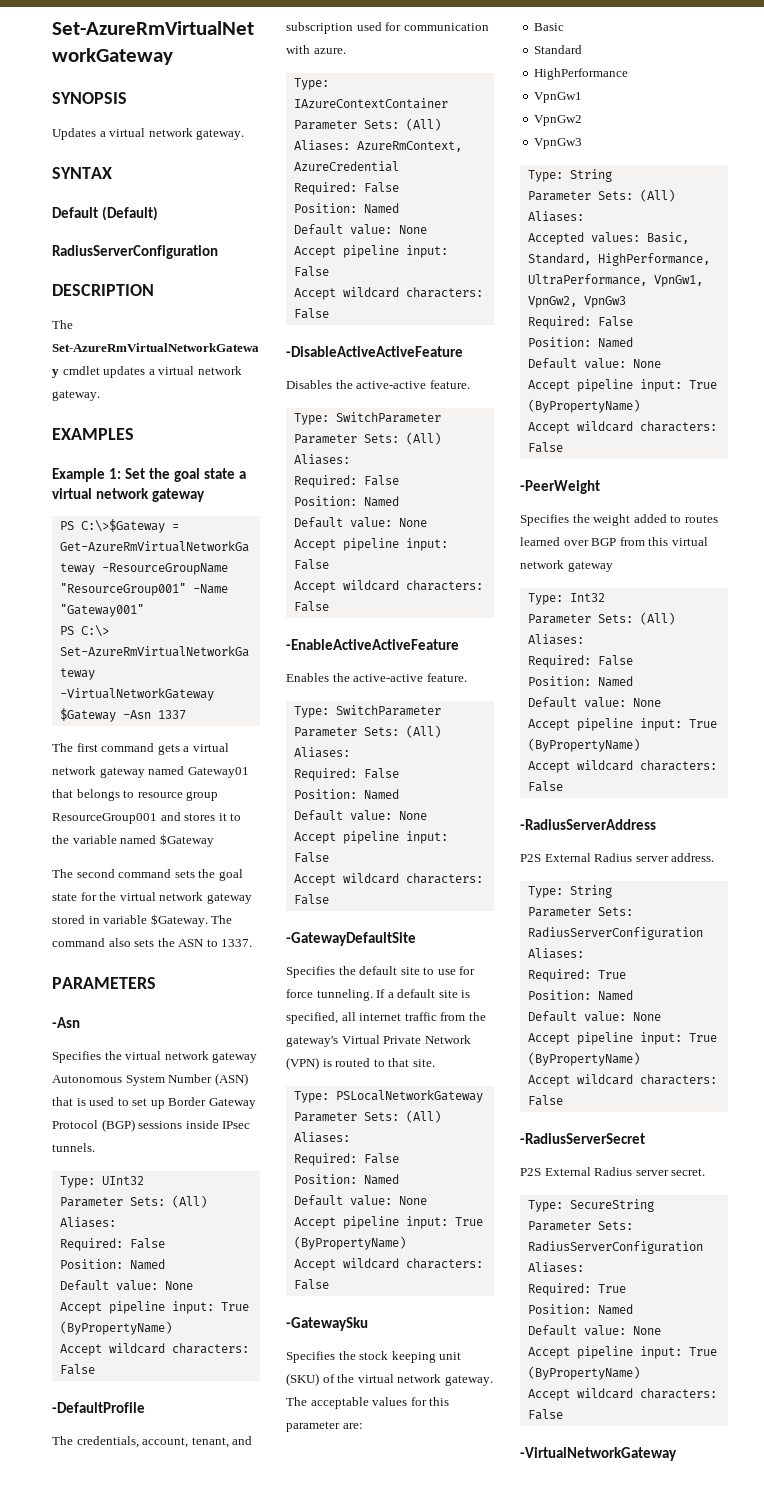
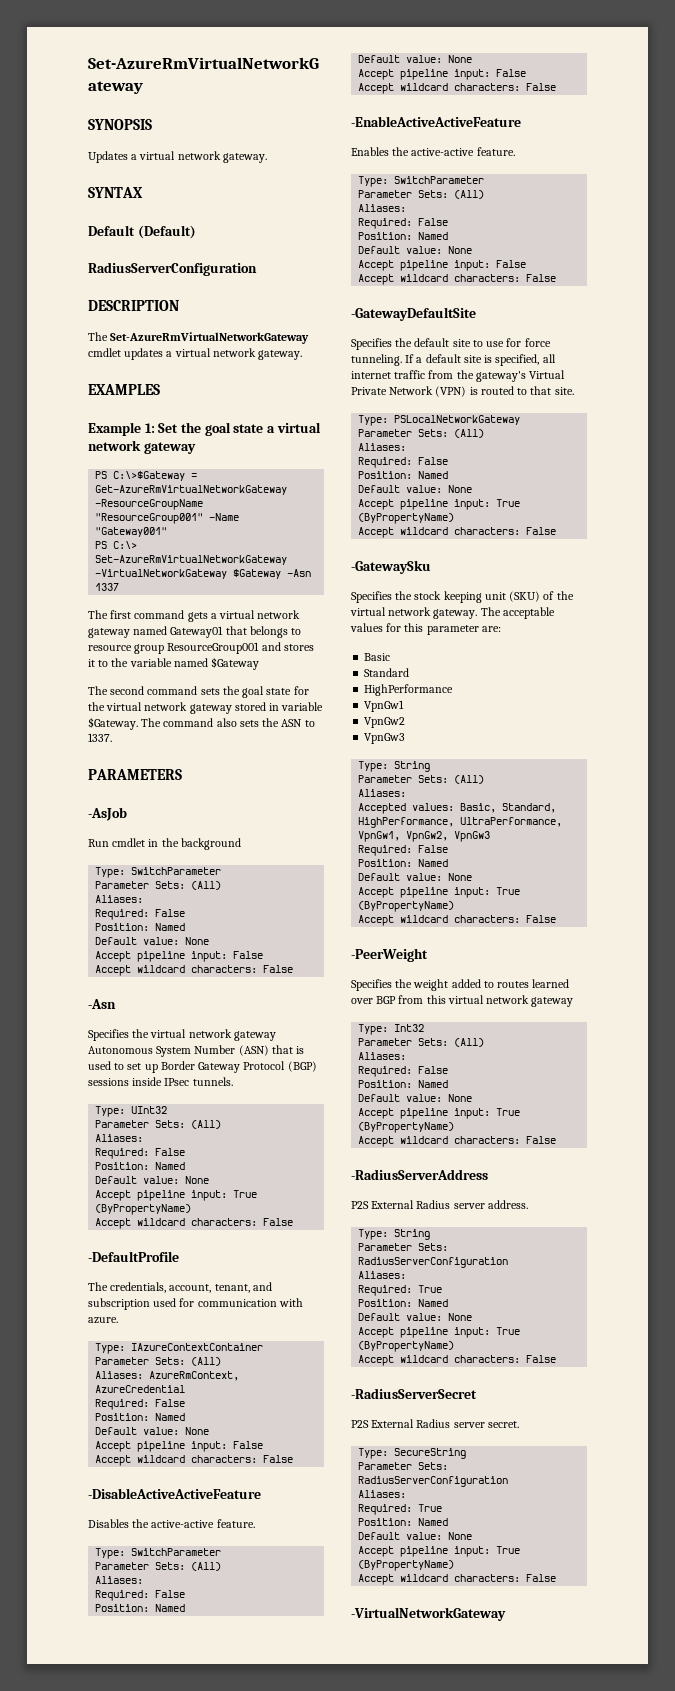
(156, 983) none -> [88,807,127,821] [88,838,241,850] [95,867,222,878] [95,881,222,890] [95,895,144,903] [95,909,186,920] [95,923,186,931] [95,937,210,945] [95,951,264,962] [95,965,294,976] // -AsJob // Run cmdlet in the background // Type: SwitchParameter // Parameter Sets: (All) // Aliases: // Required: False // Position: Named // Default value: None // Accept pipeline input: False // Accept wildcard characters: False

